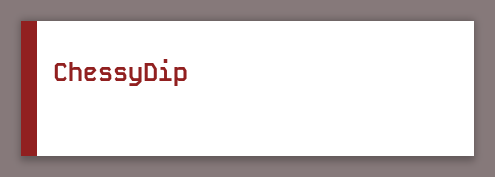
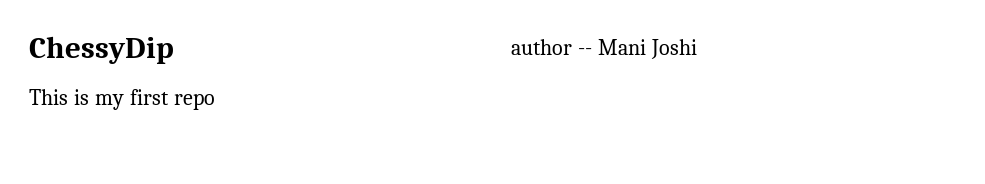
(188, 72) none -> [29,89,215,110] [511,39,697,59] // This is my first repo // author -- Mani Joshi

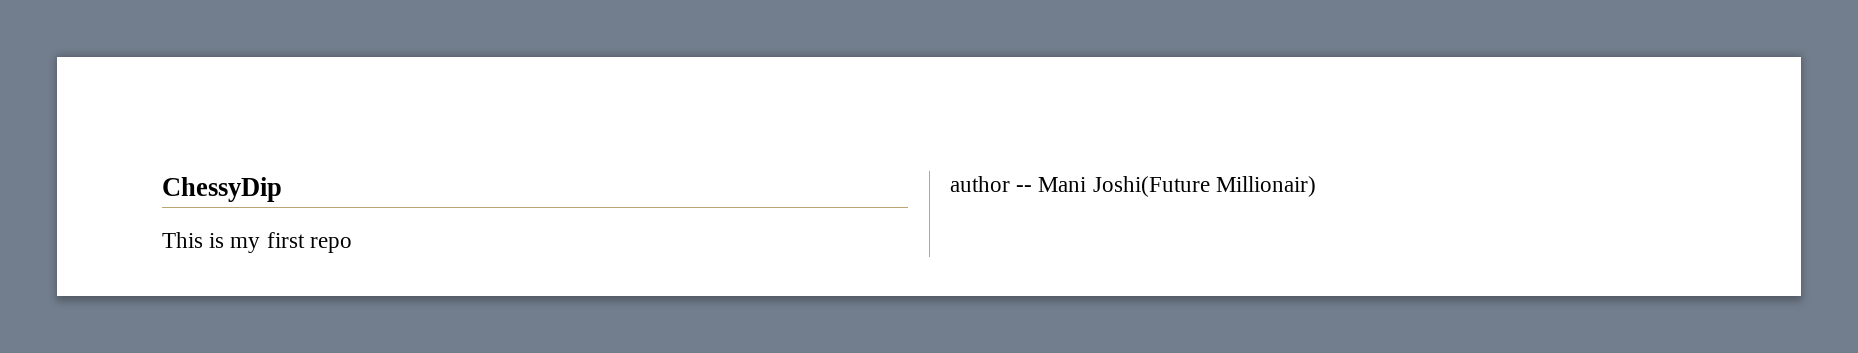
[650,39,697,59] Joshi -> [1092,176,1316,197] Joshi(Future Millionair)

